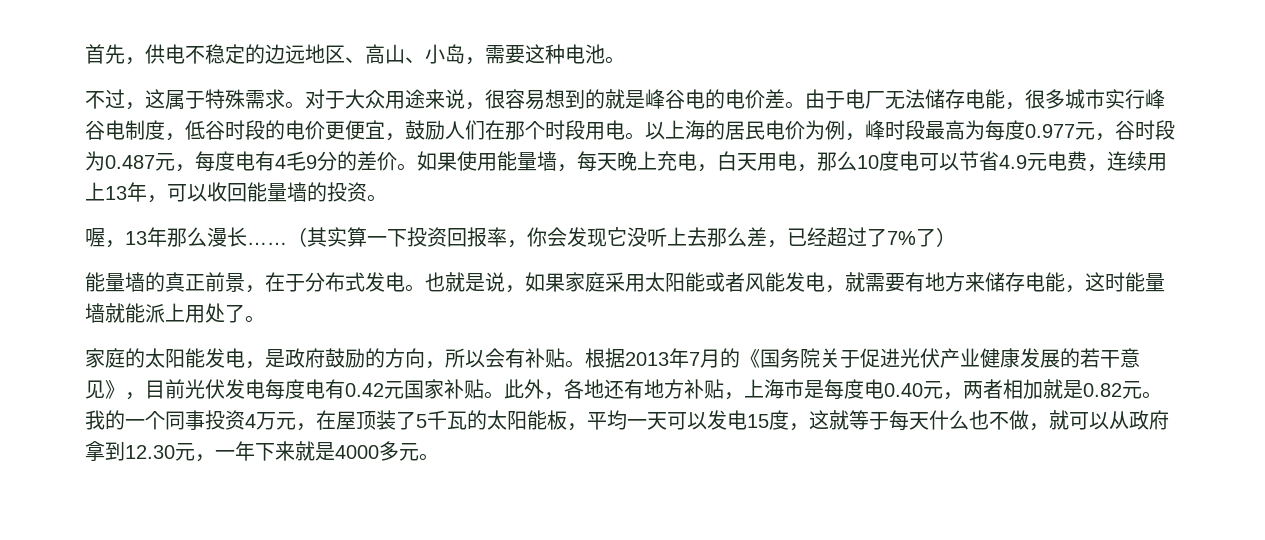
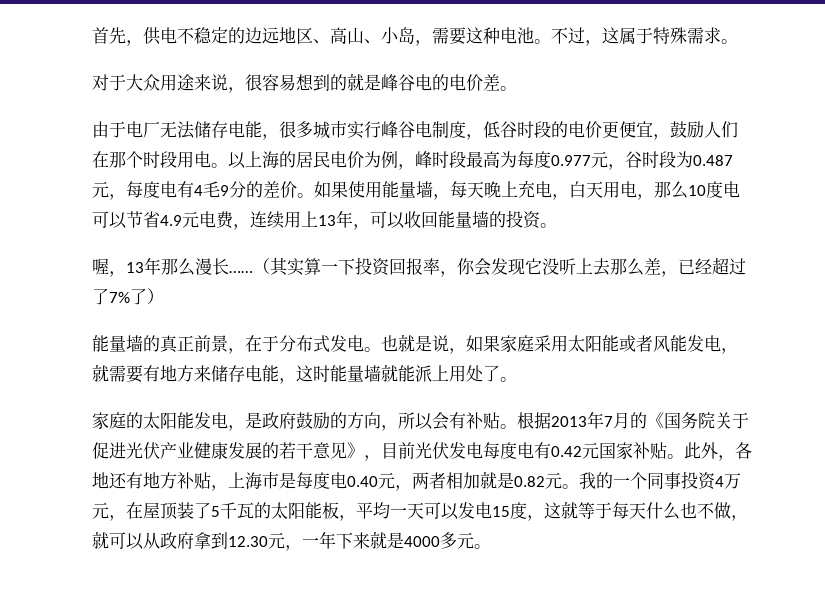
(625, 60) // -> (551, 41) none
(305, 105) none -> (738, 41) //
(805, 105) none -> (517, 88) //

